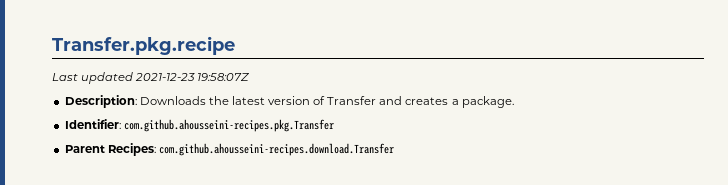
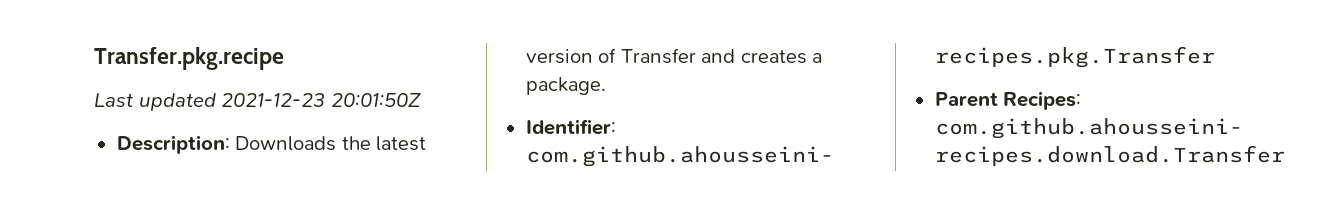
[197,73,250,81] 19:58:07Z -> [330,93,422,107] 20:01:50Z

